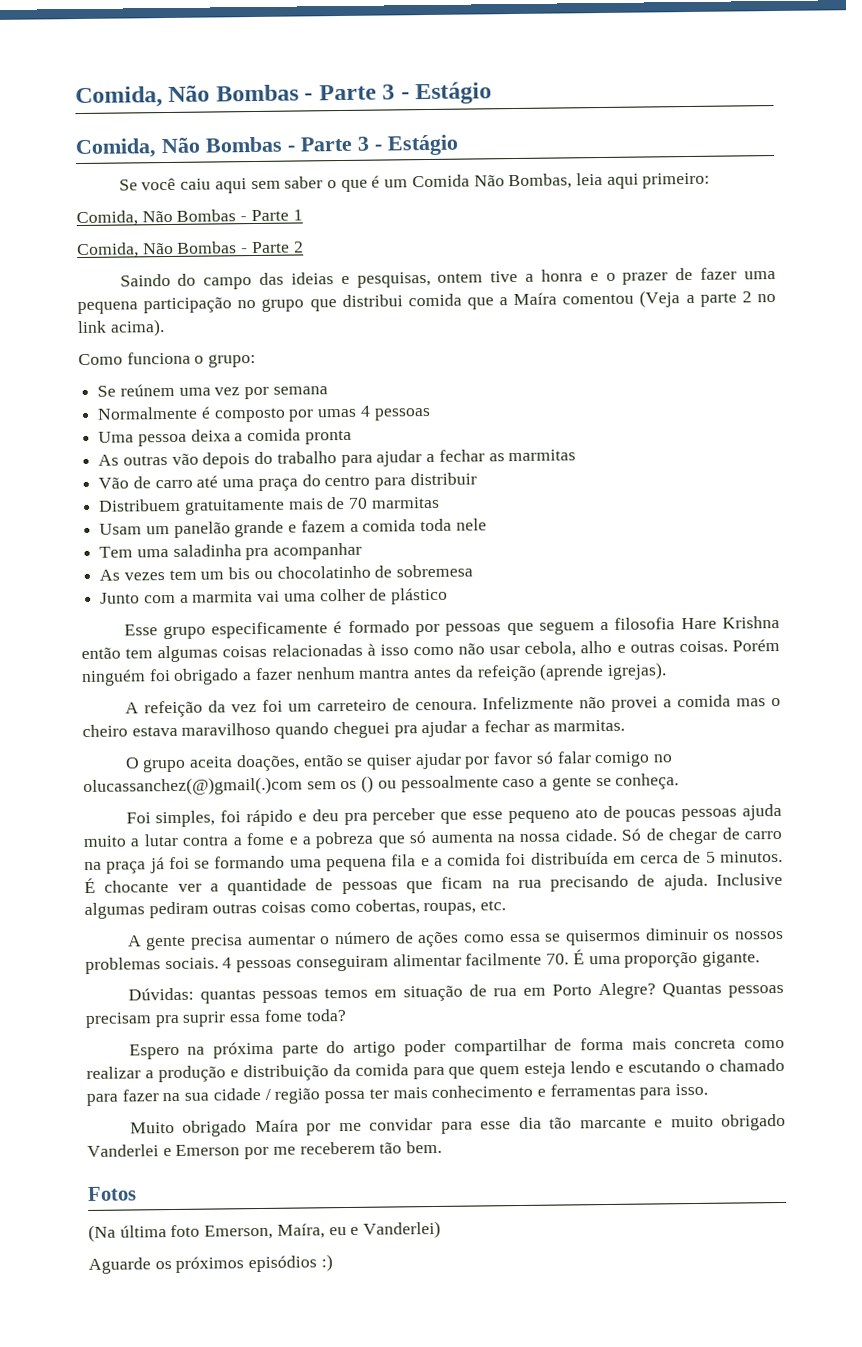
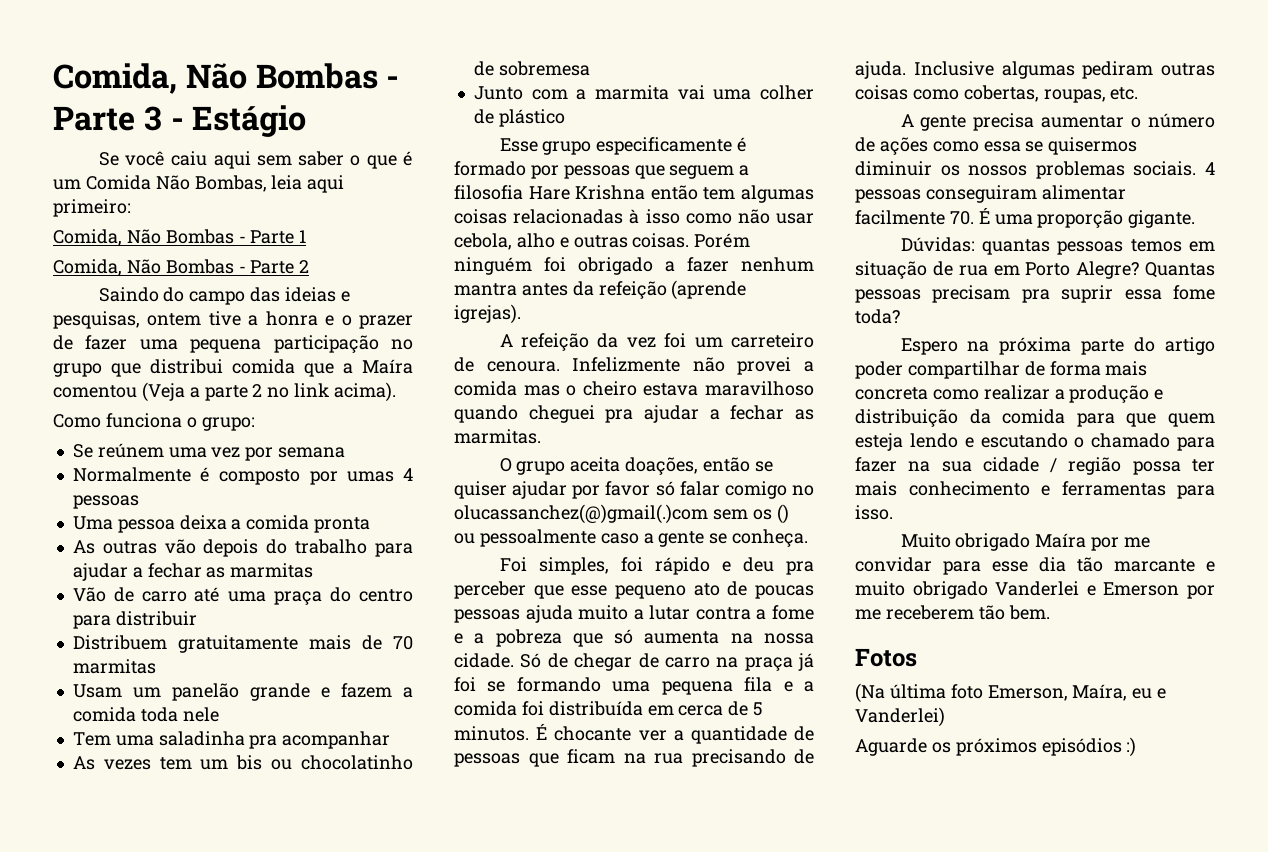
[75,81,493,109] [75,134,459,159] Comida, Não Bombas - Parte 3 - Estágio // Comida, Não Bombas - Parte 3 - Estágio -> [53,63,400,94] [53,105,307,137] Comida, Não Bombas - Parte 3 - Estágio

